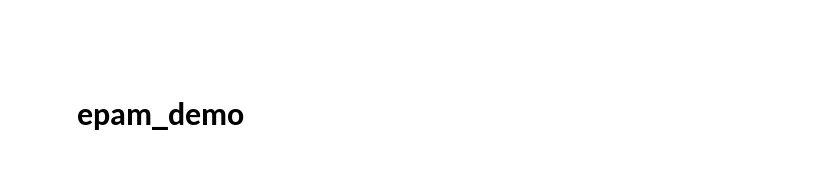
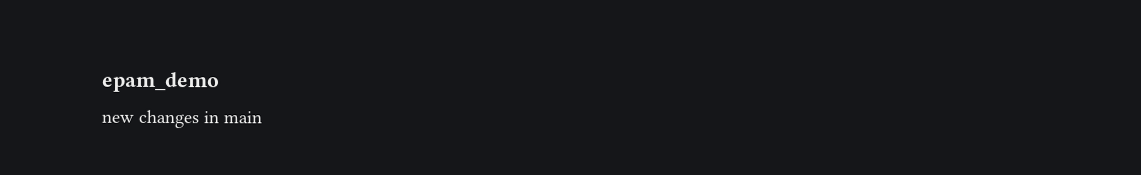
(244, 116) none -> [101,109,262,129] // new changes in main

